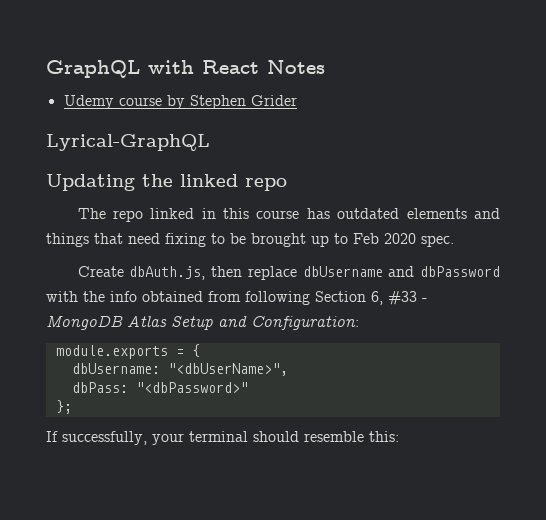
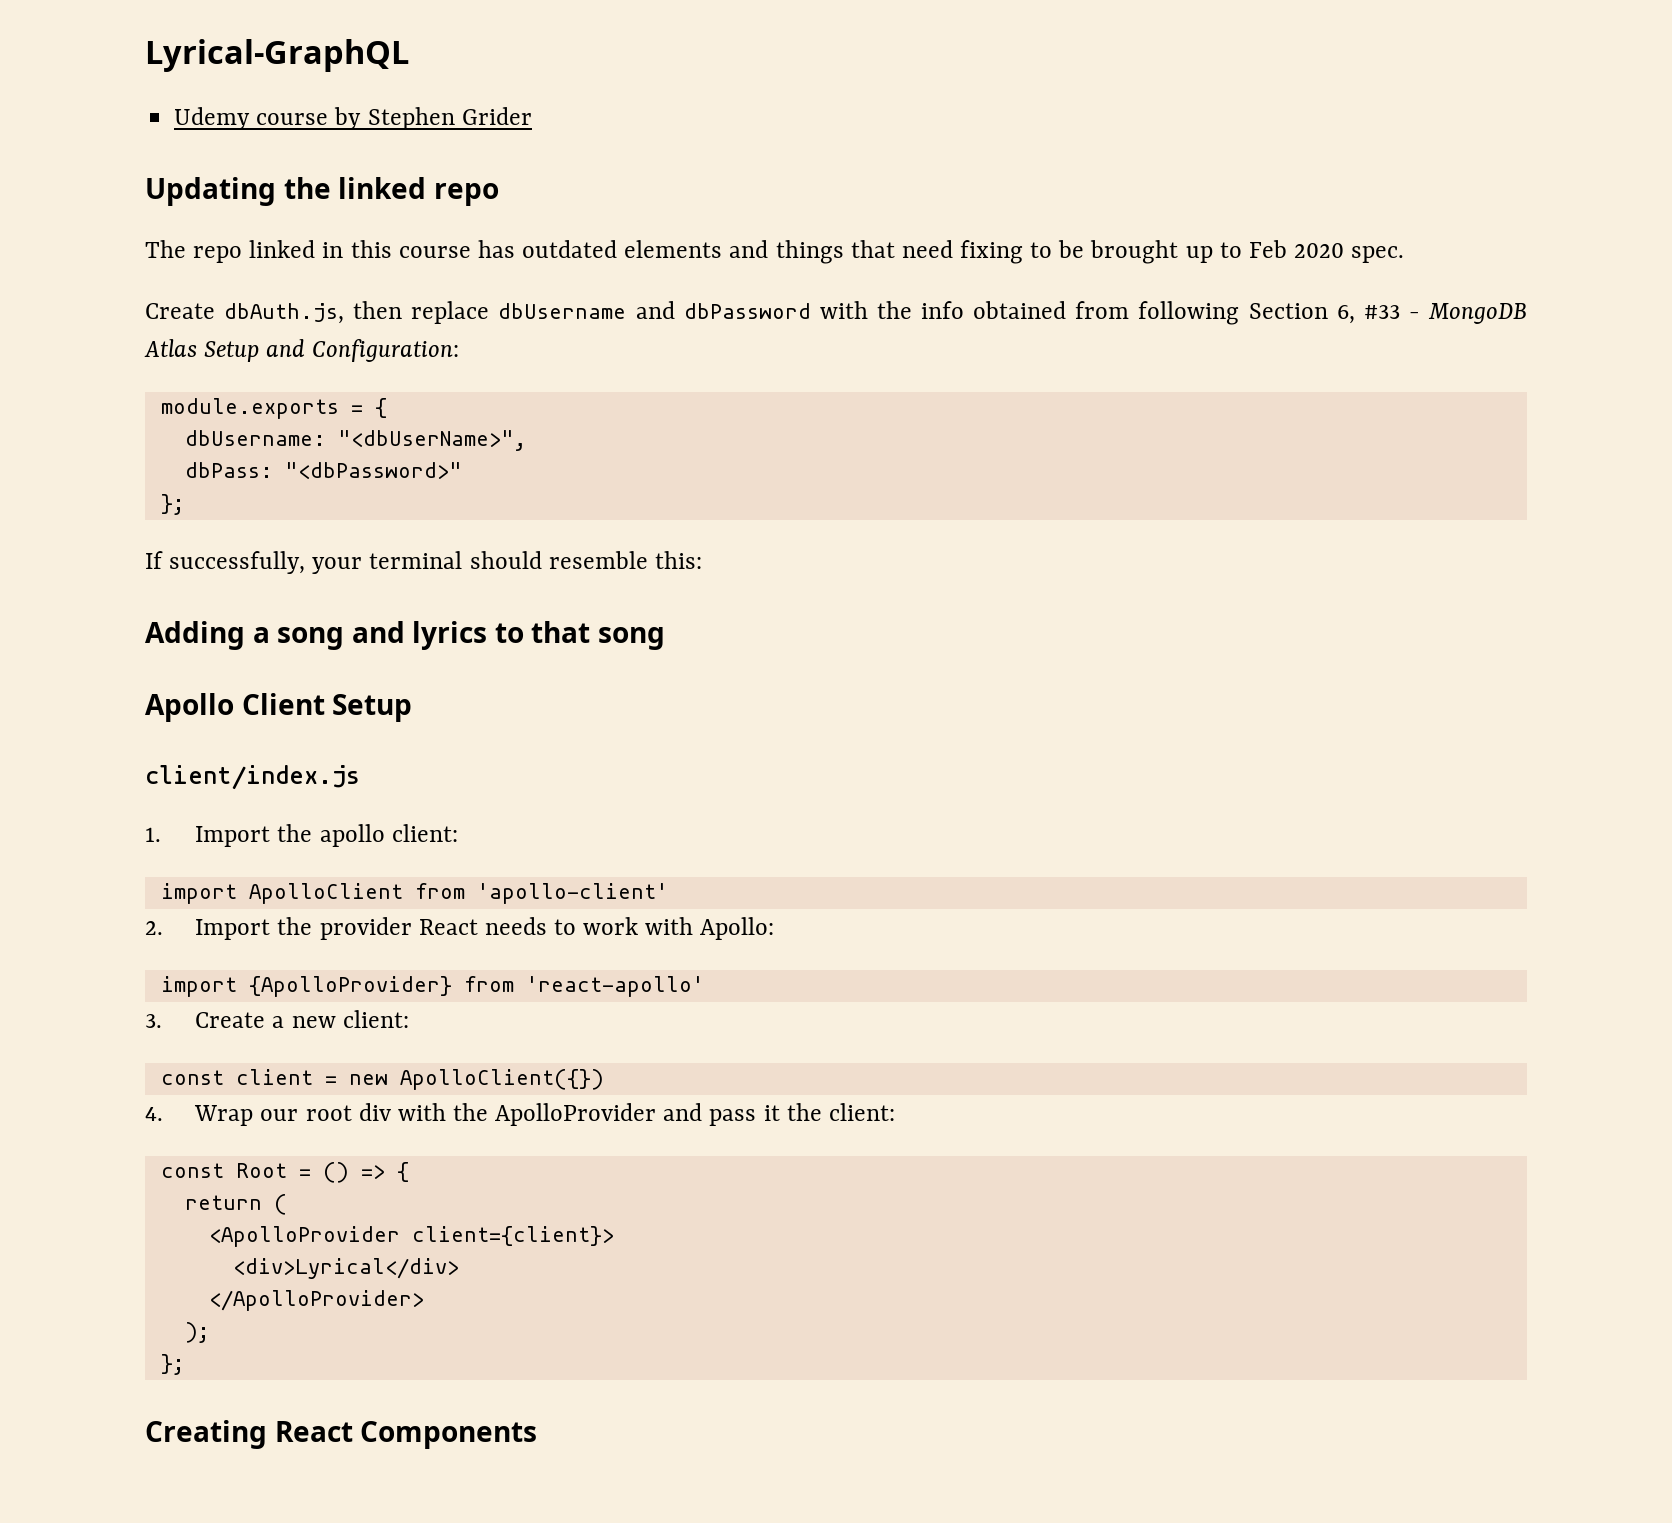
[46,60,325,78] GraphQL with React Notes -> [145,39,409,72] Lyrical-GraphQL
[46,134,210,151] // Lyrical-GraphQL -> (532, 116) none
(399, 436) none -> [145,621,665,650] [145,693,413,722] [145,765,360,790] [145,824,458,847] [160,883,668,904] [145,917,775,940] [160,976,704,997] [145,1010,409,1028] [160,1069,604,1090] [145,1103,895,1126] [160,1162,409,1183] [184,1194,287,1215] [208,1226,614,1247] [232,1258,459,1279] [208,1290,424,1311] [184,1322,210,1343] [160,1354,185,1375] [145,1420,538,1449] // Adding a song and lyrics to that song // Apollo Client Setup // client/index.js // 1. Import the apollo client: // import ApolloClient from 'apollo-client' // 2. Import the provider React needs to work with Apollo: // import {ApolloProvider} from 'react-apollo' // 3. Create a new client: // const client = new ApolloClient({}) // 4. Wrap our root div with the ApolloProvider and pass it the client: // const Root = () => { // return ( // <ApolloProvider client={client}> // <div>Lyrical</div> // </ApolloProvider> // ); // }; // Creating React Components

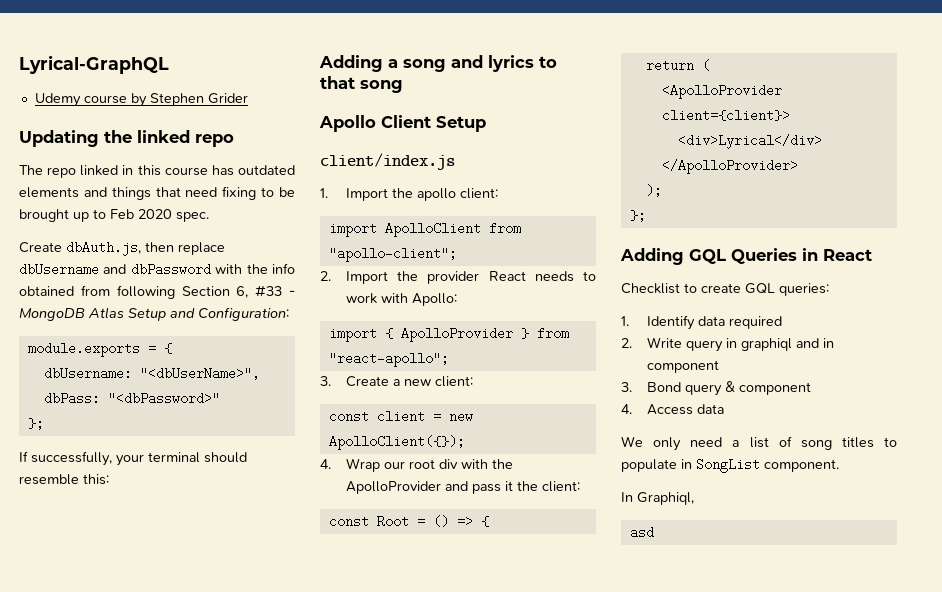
[476,883,668,904] 'apollo-client' -> [328,247,457,262] "apollo-client";
[248,976,704,997] {ApolloProvider} from 'react-apollo' -> [384,327,569,342] [328,352,449,367] { ApolloProvider } from "react-apollo";
[399,1069,604,1090] ApolloClient({}) -> [328,435,465,450] ApolloClient({});
[145,1420,538,1449] Creating React Components -> [620,248,872,265] [621,283,829,296] [621,315,782,330] [621,337,834,352] [646,360,719,373] [621,381,811,396] [621,404,724,415] [621,436,897,451] [621,458,839,473] [621,492,694,505] [629,526,654,539] Adding GQL Queries in React // Checklist to create GQL queries: // 1. Identify data required // 2. Write query in graphiql and in component // 3. Bond query & component // 4. Access data // We only need a list of song titles to populate in SongList component. // In Graphiql, // asd

